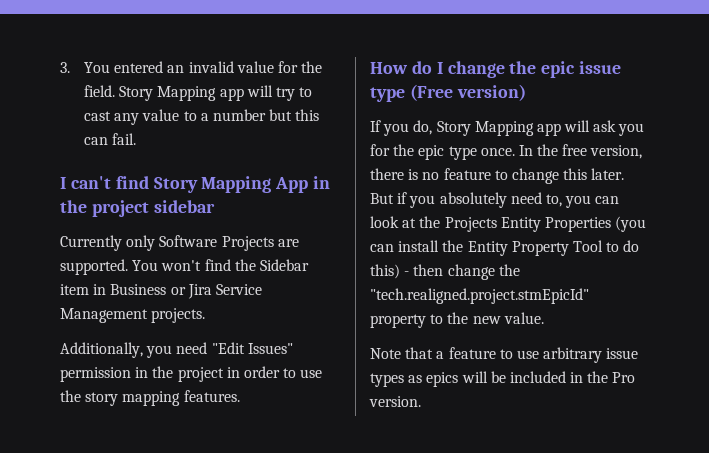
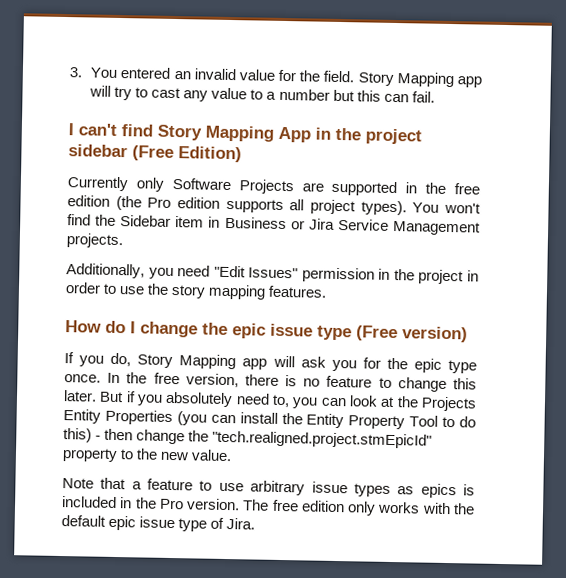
(215, 206) none -> [132,145,242,163] (Free Edition)
[60,259,128,275] supported. -> [331,180,480,197] [67,195,407,216] supported in the free edition (the Pro edition supports all project types).
[461,371,506,383] will be -> [463,484,476,496] is
(421, 401) none -> [242,499,475,516] [61,515,256,532] The free edition only works with the default epic issue type of Jira.

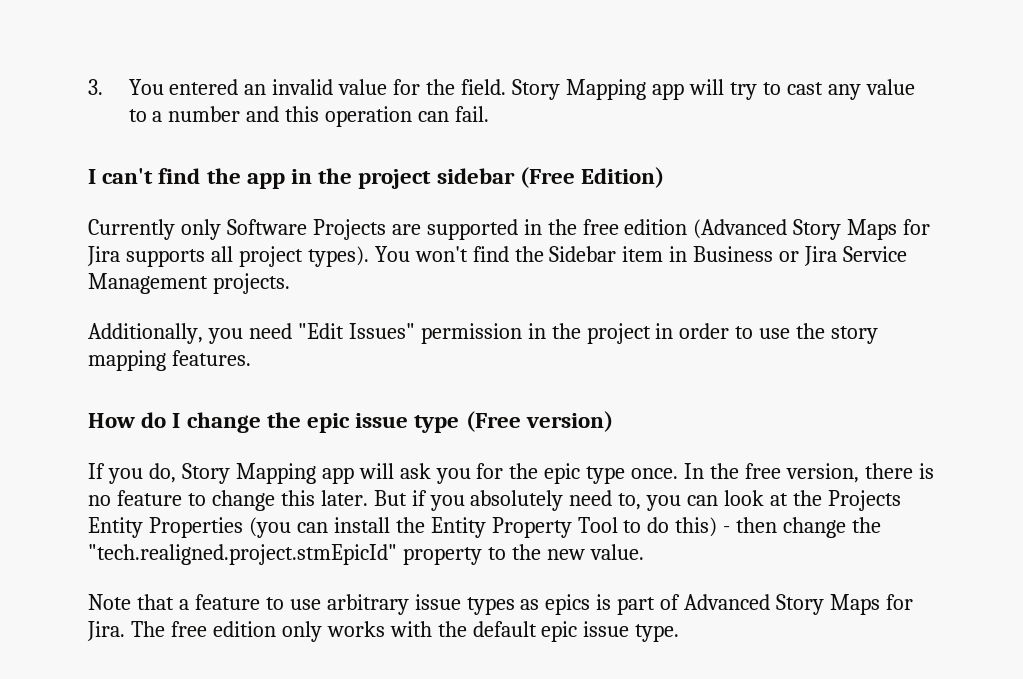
[332,89,381,102] but this -> [246,106,413,127] and this operation
[157,124,311,143] Story Mapping App -> [206,168,285,189] the app
[115,195,220,211] (the Pro edition -> [693,219,931,240] [87,246,120,266] (Advanced Story Maps for Jira
[62,496,241,511] included in the Pro version. -> [617,594,913,615] [87,621,125,641] part of Advanced Story Maps for Jira.
[178,517,256,532] type of Jira. -> [635,624,680,642] type.

